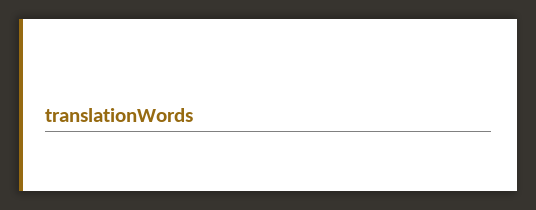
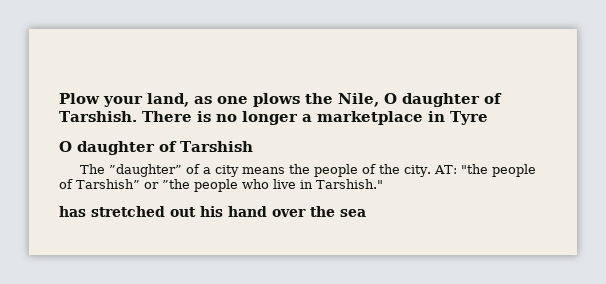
[45,108,193,122] translationWords -> [59,93,502,107] [59,111,488,125] [59,141,253,155] [79,164,536,177] [59,179,383,192] [59,206,366,217] Plow your land, as one plows the Nile, O daughter of Tarshish. There is no longer a marketplace in Tyre // O daughter of Tarshish // The ”daughter” of a city means the people of the city. AT: "the people of Tarshish” or ”the people who live in Tarshish." // has stretched out his hand over the sea

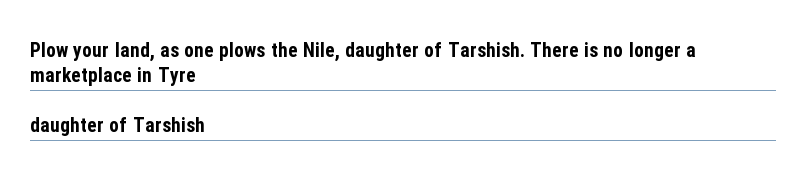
[384,93,397,104] O -> (340, 52) none
[59,141,72,152] O -> (196, 76) none
[79,164,536,177] [59,179,383,192] [59,206,366,217] // The ”daughter” of a city means the people of the city. AT: "the people of Tarshish” or ”the people who live in Tarshish." // has stretched out his hand over the sea -> (205, 124) none

